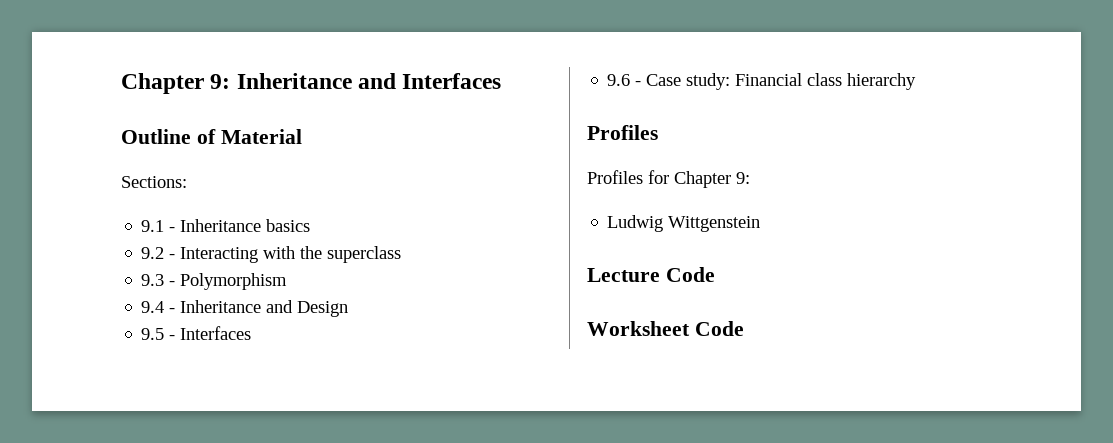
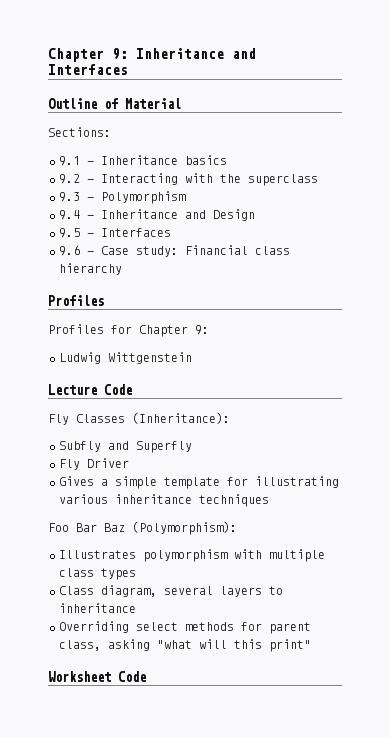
(715, 274) none -> [48,412,230,425] [59,441,192,453] [59,458,129,470] [59,476,339,489] [59,494,269,507] [48,521,237,535] [59,549,325,562] [59,568,136,580] [59,585,283,597] [59,603,136,613] [59,621,311,634] [59,639,311,652] // Fly Classes (Inheritance): // Subfly and Superfly // Fly Driver // Gives a simple template for illustrating various inheritance techniques // Foo Bar Baz (Polymorphism): // Illustrates polymorphism with multiple class types // Class diagram, several layers to inheritance // Overriding select methods for parent class, asking "what will this print"

